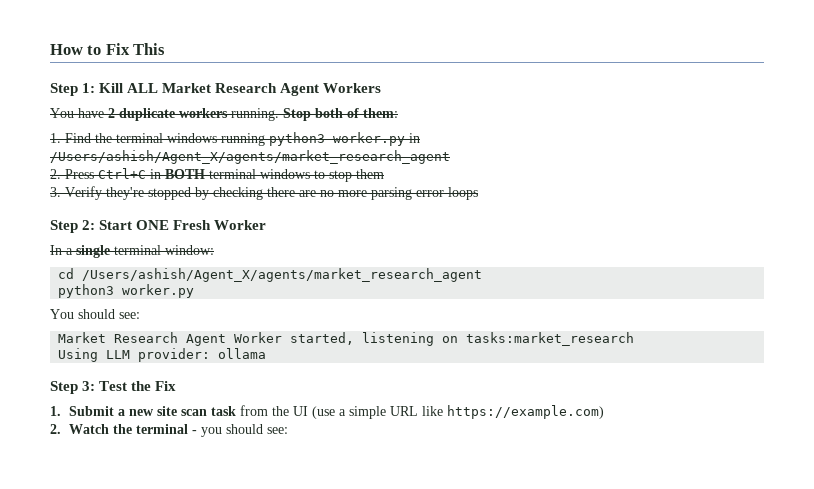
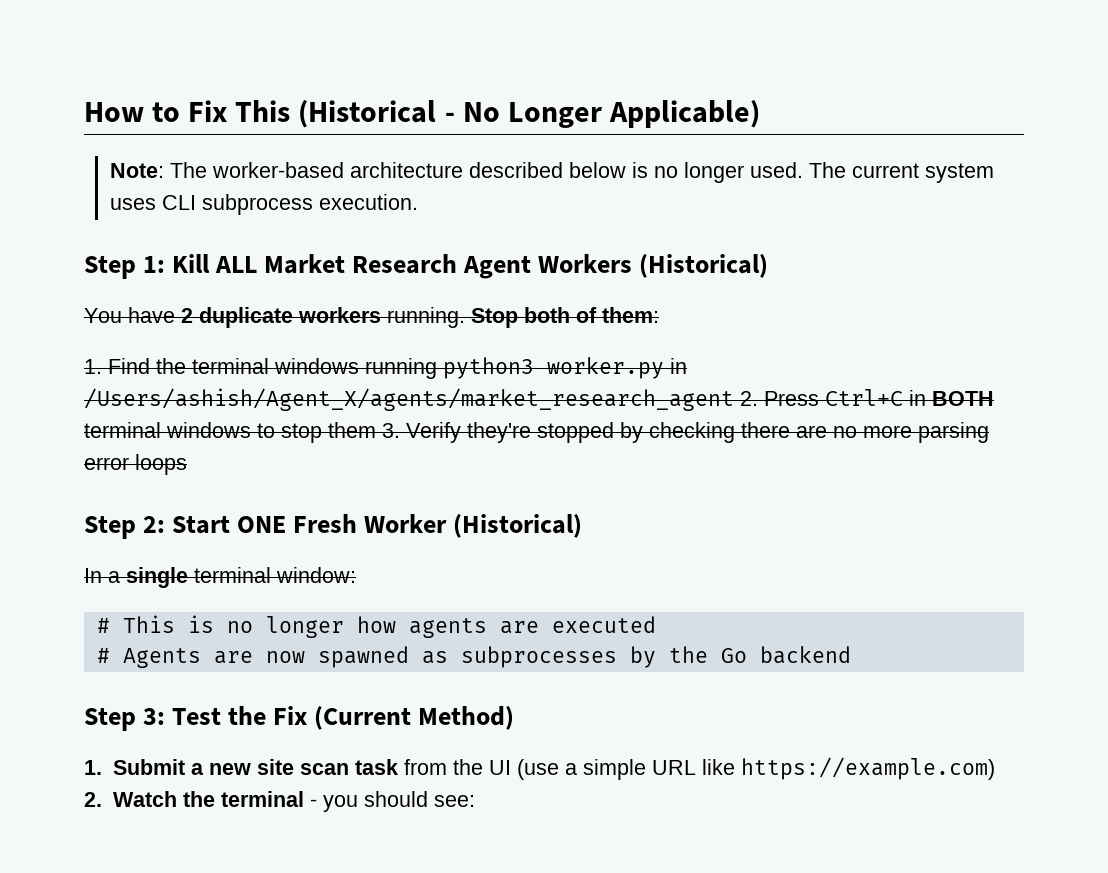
(166, 49) none -> [298,100,760,128] [110,162,995,183] [110,194,419,215] (Historical - No Longer Applicable) // Note: The worker-based architecture described below is no longer used. The current system uses CLI subprocess execution.
(382, 88) none -> [639,254,769,278] (Historical)
(450, 157) // -> (734, 399) none
(384, 174) // -> (376, 430) none
(267, 225) none -> [453,514,583,538] (Historical)
[58,268,483,282] [58,284,195,298] [50,309,140,319] [58,332,635,346] [58,348,267,362] cd /Users/ashish/Agent_X/agents/market_research_agent // python3 worker.py // You should see: // Market Research Agent Worker started, listening on tasks:market_research // Using LLM provider: ollama -> [96,615,656,638] [96,646,851,668] # This is no longer how agents are executed // # Agents are now spawned as subprocesses by the Go backend
(177, 386) none -> [314,706,515,730] (Current Method)

